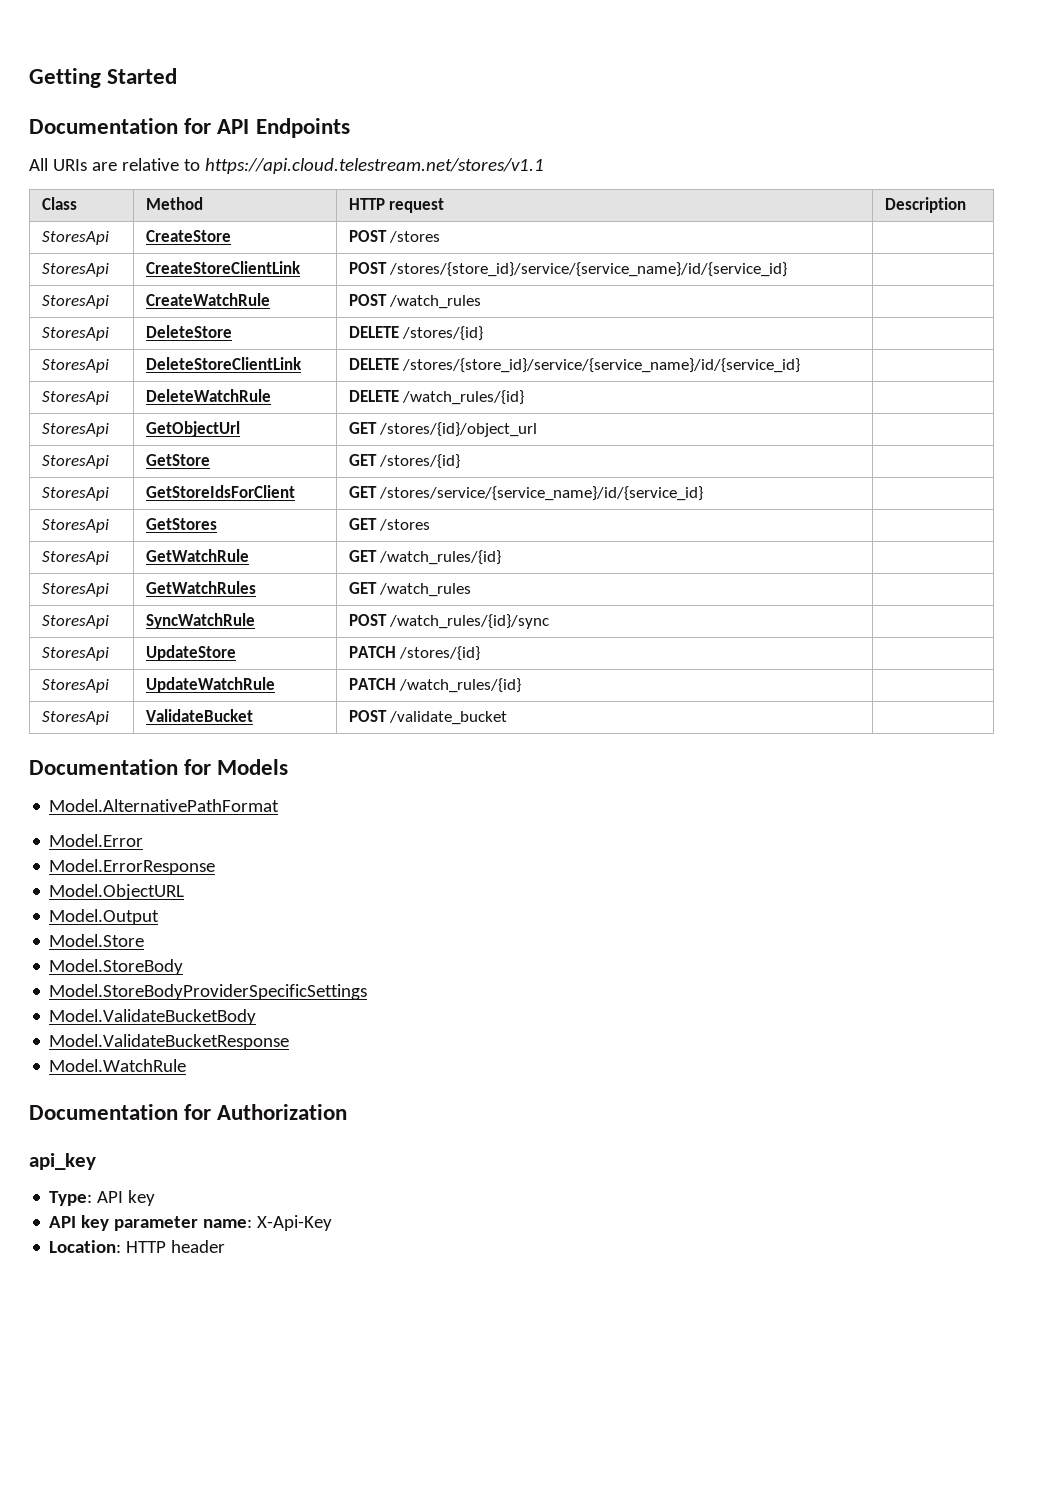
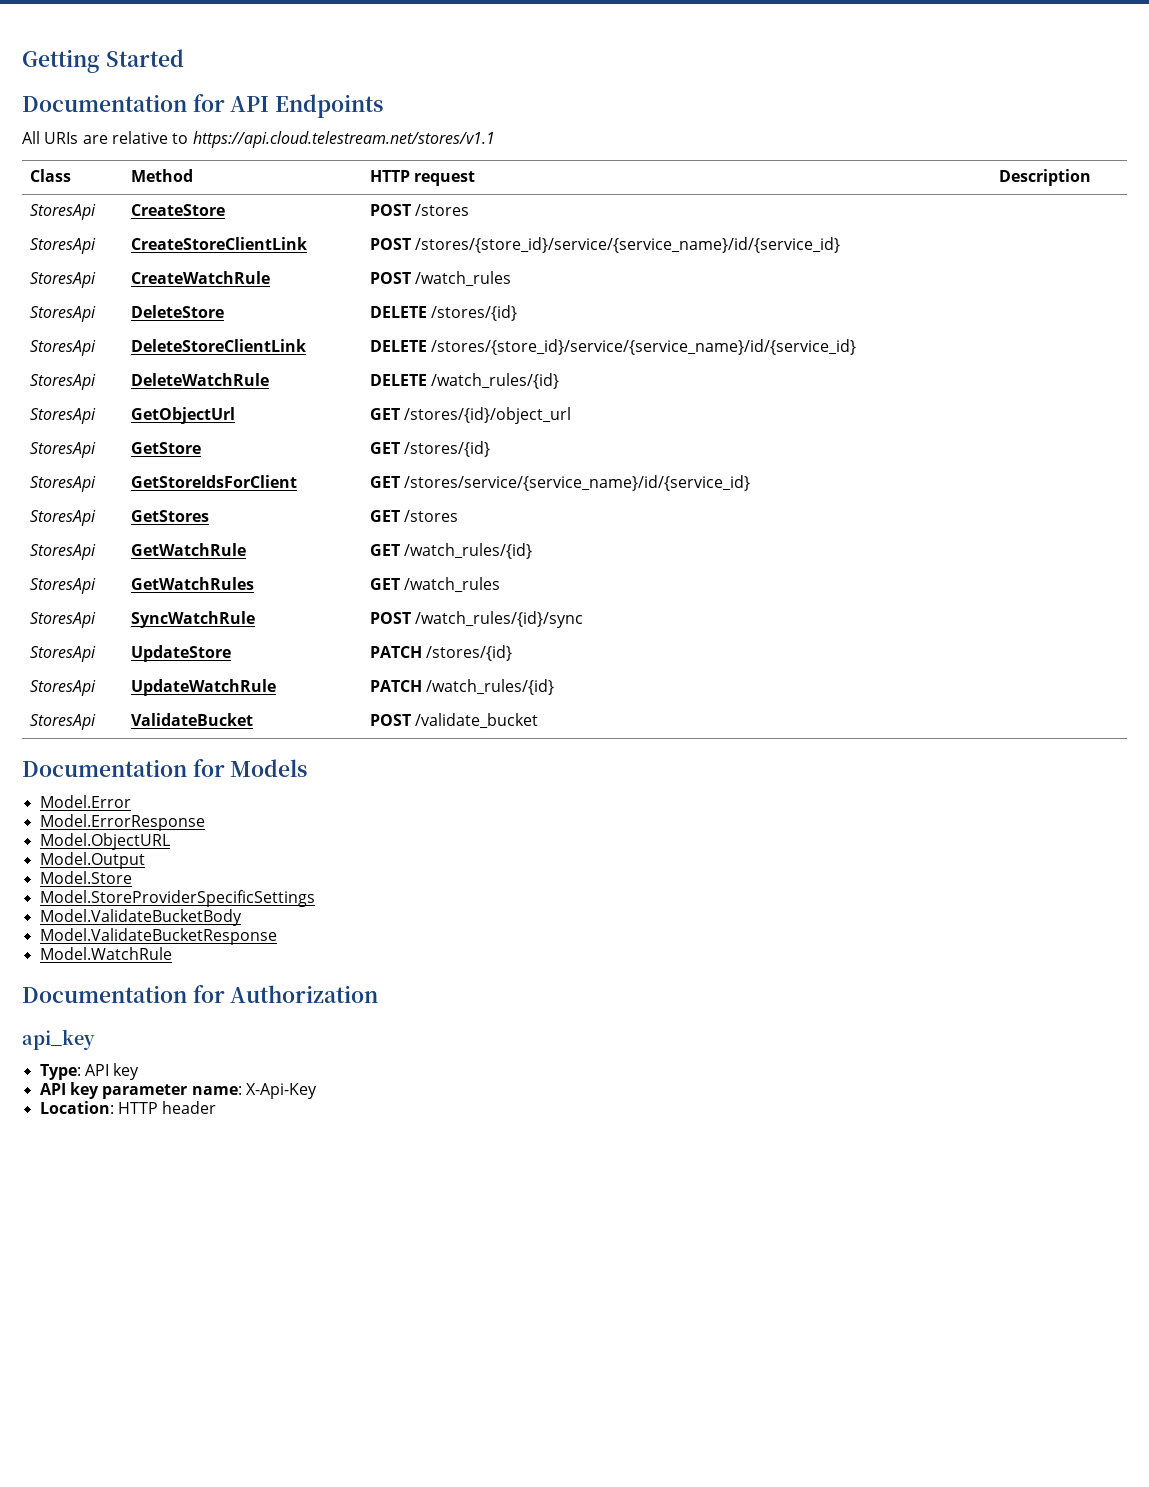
[49,799,280,812] // Model.AlternativePathFormat -> (308, 768) none
[49,959,184,975] [49,984,368,1000] Model.StoreBody // Model.StoreBodyProviderSpecificSettings -> [39,890,315,907] Model.StoreProviderSpecificSettings

